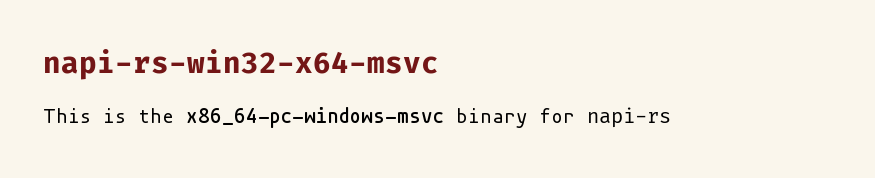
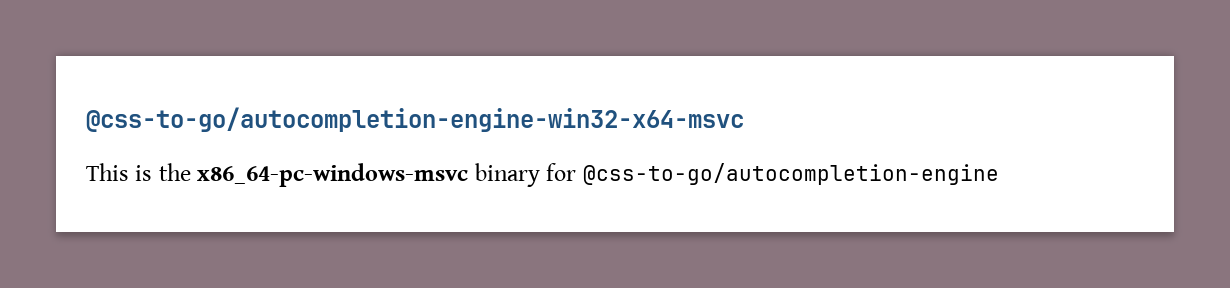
[43,49,439,80] napi-rs-win32-x64-msvc -> [86,107,744,132] @css-to-go/autocompletion-engine-win32-x64-msvc
[587,107,671,128] napi-rs -> [582,163,999,185] @css-to-go/autocompletion-engine

